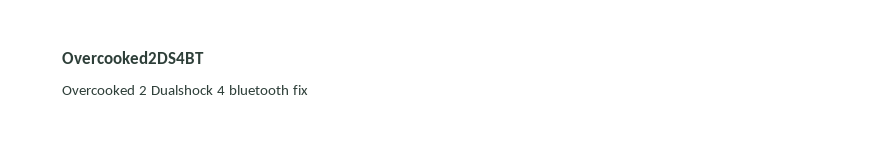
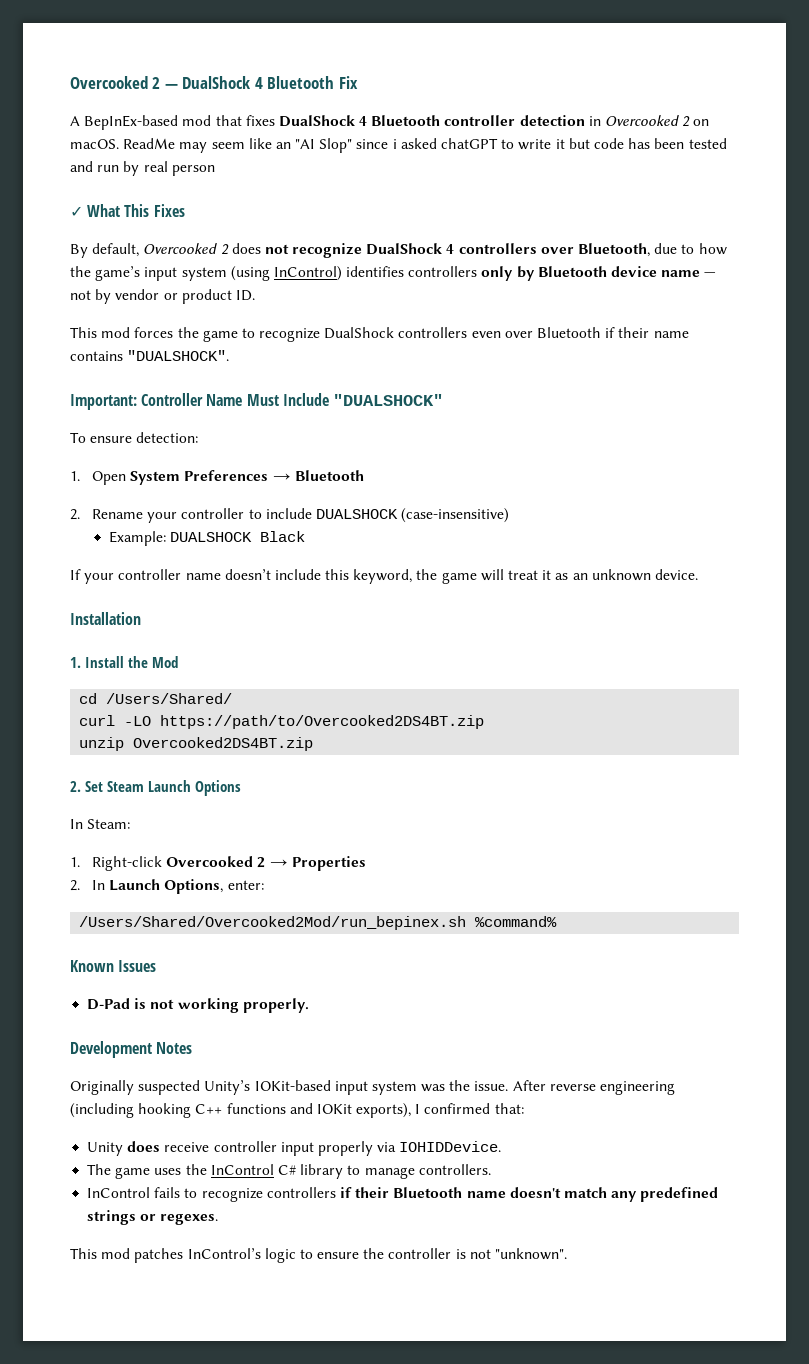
[62,51,204,64] [62,85,308,95] Overcooked2DS4BT // Overcooked 2 Dualshock 4 bluetooth fix -> [70,76,358,89] [70,115,710,130] [70,138,727,153] [70,161,215,176] [70,204,185,217] [70,243,727,258] [70,266,717,281] [70,289,255,304] [70,327,689,342] [70,350,230,361] [70,393,443,410] [70,432,199,443] [70,470,364,485] [70,508,510,523] [109,531,306,546] [70,569,698,584] [70,612,141,625] [70,656,179,668] [79,693,233,704] [79,715,485,729] [79,737,314,751] [70,780,242,796] [70,819,131,829] [70,856,366,871] [70,879,264,894] [79,916,558,930] [70,960,157,972] [87,998,309,1013] [70,1041,193,1058] [70,1080,676,1095] [70,1103,524,1118] [87,1141,502,1156] [87,1164,491,1179] [87,1187,719,1202] [87,1210,219,1225] [70,1248,568,1263] Overcooked 2 — DualShock 4 Bluetooth Fix // A BepInEx-based mod that fixes DualShock 4 Bluetooth controller detection in Overcooked 2 on macOS. ReadMe may seem like an "AI Slop" since i asked chatGPT to write it but code has been tested and run by real person // ✓ What This Fixes // By default, Overcooked 2 does not recognize DualShock 4 controllers over Bluetooth, due to how the game’s input system (using InControl) identifies controllers only by Bluetooth device name — not by vendor or product ID. // This mod forces the game to recognize DualShock controllers even over Bluetooth if their name contains "DUALSHOCK". // Important: Controller Name Must Include "DUALSHOCK" // To ensure detection: // 1. Open System Preferences → Bluetooth // 2. Rename your controller to include DUALSHOCK (case-insensitive) // Example: DUALSHOCK Black // If your controller name doesn’t include this keyword, the game will treat it as an unknown device. // Installation // 1. Install the Mod // cd /Users/Shared/ // curl -LO https://path/to/Overcooked2DS4BT.zip // unzip Overcooked2DS4BT.zip // 2. Set Steam Launch Options // In Steam: // 1. Right-click Overcooked 2 → Properties // 2. In Launch Options, enter: // /Users/Shared/Overcooked2Mod/run_bepinex.sh %command% // Known Issues // D-Pad is not working properly. // Development Notes // Originally suspected Unity’s IOKit-based input system was the issue. After reverse engineering (including hooking C++ functions and IOKit exports), I confirmed that: // Unity does receive controller input properly via IOHIDDevice. // The game uses the InControl C# library to manage controllers. // InControl fails to recognize controllers if their Bluetooth name doesn't match any predefined strings or regexes. // This mod patches InControl’s logic to ensure the controller is not "unknown".

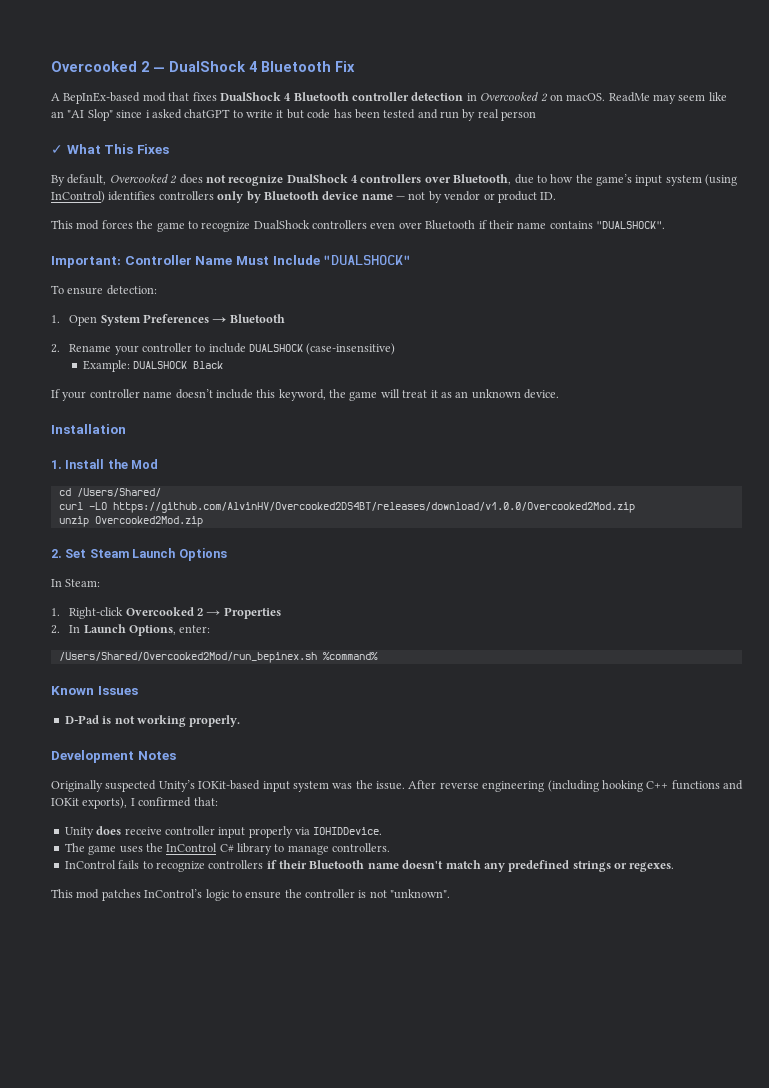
[160,715,485,729] https://path/to/Overcooked2DS4BT.zip -> [112,502,635,513] https://github.com/AlvinHV/Overcooked2DS4BT/releases/download/v1.0.0/Overcooked2Mod.zip
[133,737,314,751] Overcooked2DS4BT.zip -> [94,516,203,527] Overcooked2Mod.zip

